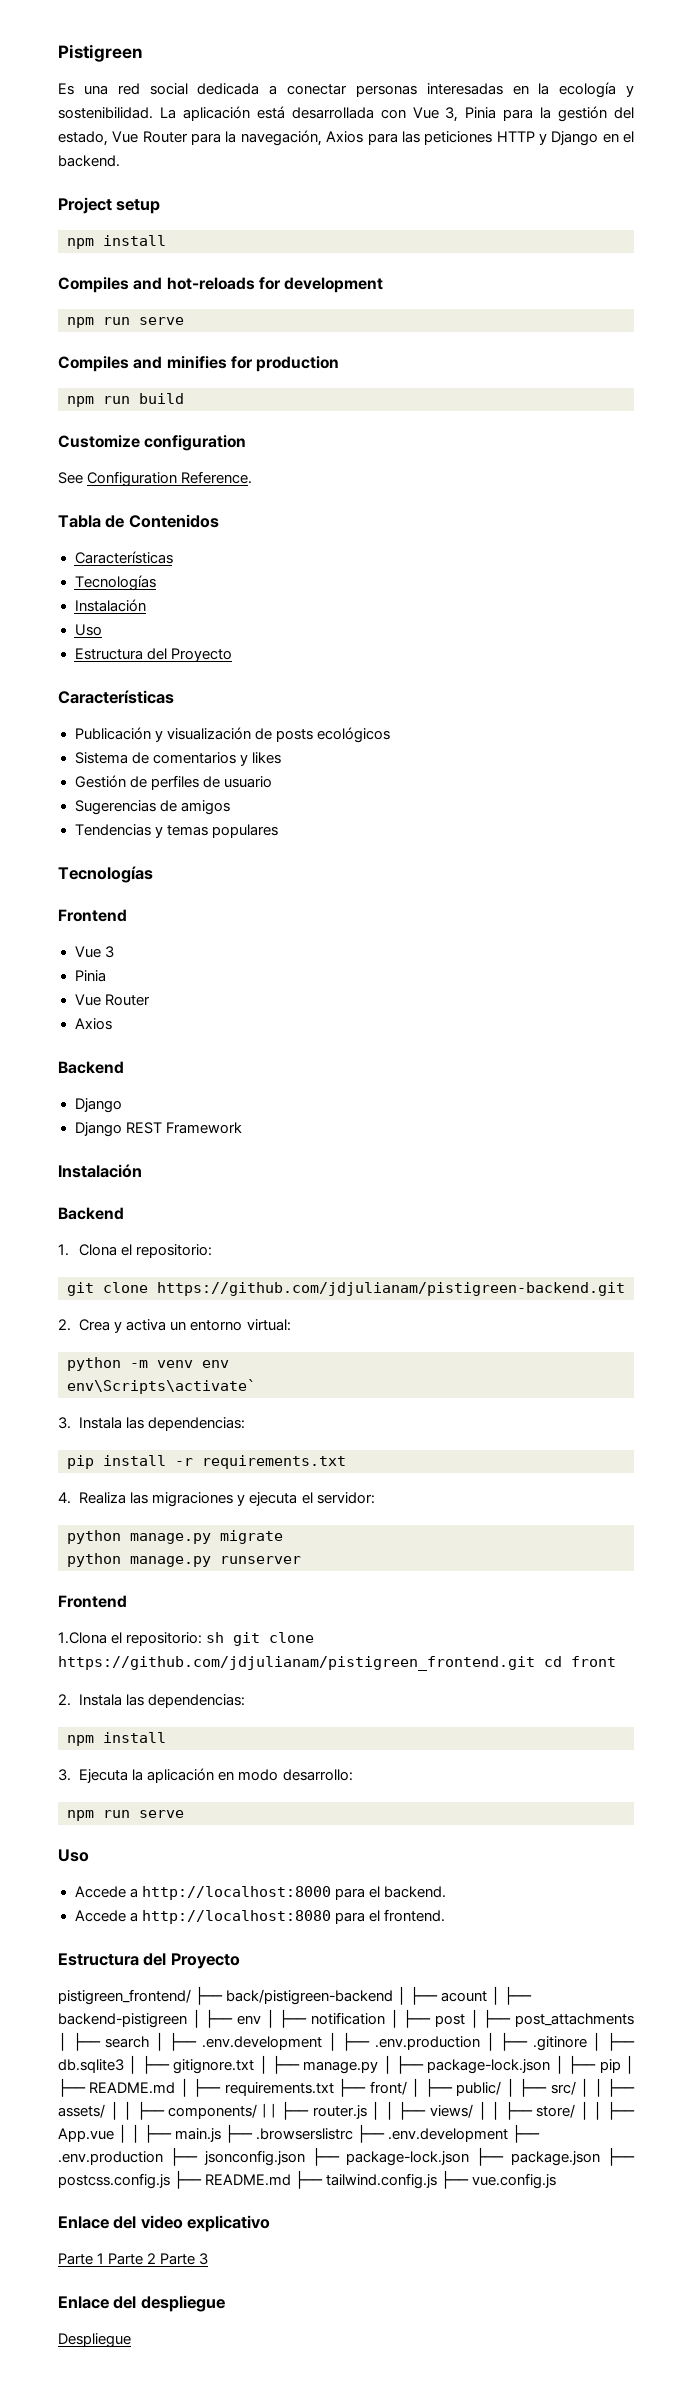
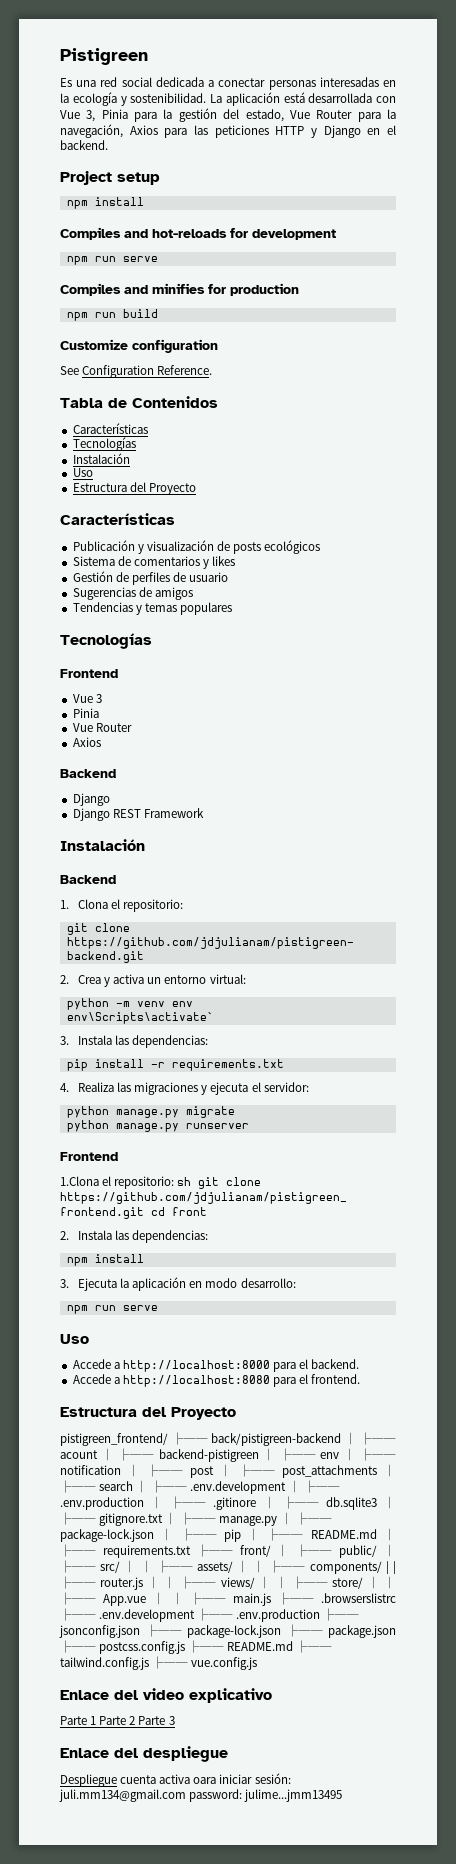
(131, 2340) none -> [120,1773,291,1784] [59,1789,343,1802] cuenta activa oara iniciar sesión: juli.mm134@gmail.com password: julime...jmm13495

